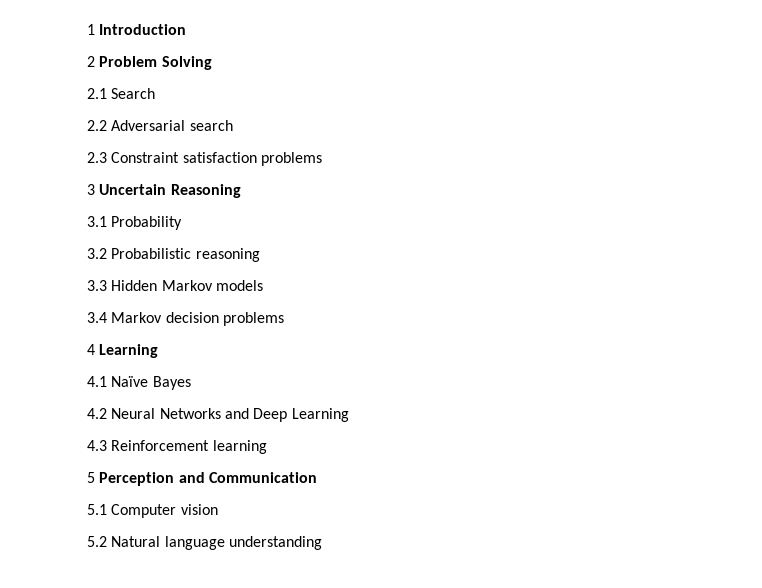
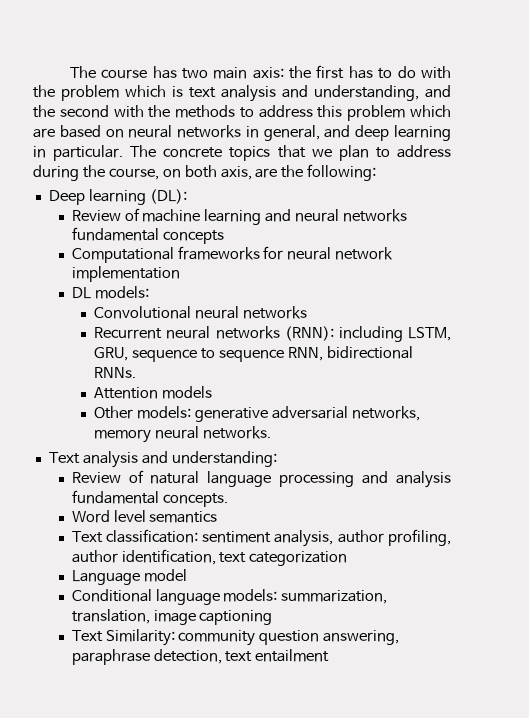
[87,24,187,35] [87,56,212,70] [87,88,156,99] [87,120,233,131] [87,152,322,166] [87,184,241,198] [87,216,183,230] [87,248,260,262] [87,280,263,291] [87,312,284,326] [87,344,159,358] [87,376,191,390] [87,408,349,422] [87,440,267,454] [87,472,317,486] [87,504,218,518] [87,536,322,550] 1 Introduction // 2 Problem Solving // 2.1 Search // 2.2 Adversarial search // 2.3 Constraint satisfaction problems // 3 Uncertain Reasoning // 3.1 Probability // 3.2 Probabilistic reasoning // 3.3 Hidden Markov models // 3.4 Markov decision problems // 4 Learning // 4.1 Naïve Bayes // 4.2 Neural Networks and Deep Learning // 4.3 Reinforcement learning // 5 Perception and Communication // 5.1 Computer vision // 5.2 Natural language understanding -> [69,65,451,79] [33,85,451,102] [33,105,451,121] [33,125,451,141] [33,145,451,161] [33,164,377,181] [48,189,187,205] [71,208,408,225] [71,227,224,244] [71,246,394,263] [71,266,180,282] [71,286,149,299] [94,306,308,319] [94,326,451,342] [94,346,413,362] [94,367,137,378] [94,386,213,399] [94,406,420,422] [94,426,272,443] [48,451,277,468] [71,470,451,488] [71,490,228,507] [71,510,218,523] [71,529,451,547] [71,549,348,566] [71,569,187,585] [71,589,388,605] [71,609,273,625] [71,629,400,646] [71,649,330,665] The course has two main axis: the first has to do with the problem which is text analysis and understanding, and the second with the methods to address this problem which are based on neural networks in general, and deep learning in particular. The concrete topics that we plan to address during the course, on both axis, are the following: // Deep learning (DL): // Review of machine learning and neural networks fundamental concepts // Computational frameworks for neural network implementation // DL models: // Convolutional neural networks // Recurrent neural networks (RNN): including LSTM, GRU, sequence to sequence RNN, bidirectional RNNs. // Attention models // Other models: generative adversarial networks, memory neural networks. // Text analysis and understanding: // Review of natural language processing and analysis fundamental concepts. // Word level semantics // Text classification: sentiment analysis, author profiling, author identification, text categorization // Language model // Conditional language models: summarization, translation, image captioning // Text Similarity: community question answering, paraphrase detection, text entailment

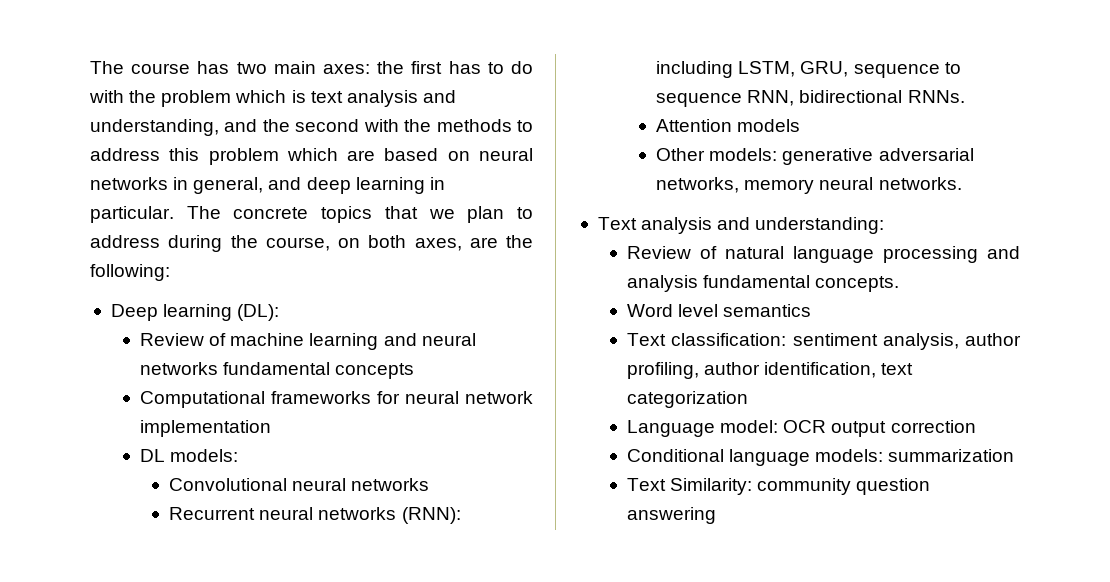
[252,67,284,79] axis: -> [323,64,370,74] axes:
[220,166,252,180] axis, -> [414,238,462,251] axes,
[143,569,187,582] model -> [720,420,976,437] model: OCR output correction
[281,590,388,604] [71,609,273,625] summarization, translation, image captioning -> [888,449,1015,462] summarization
[323,630,400,645] [71,649,330,665] answering, paraphrase detection, text entailment -> [627,507,717,524] answering

